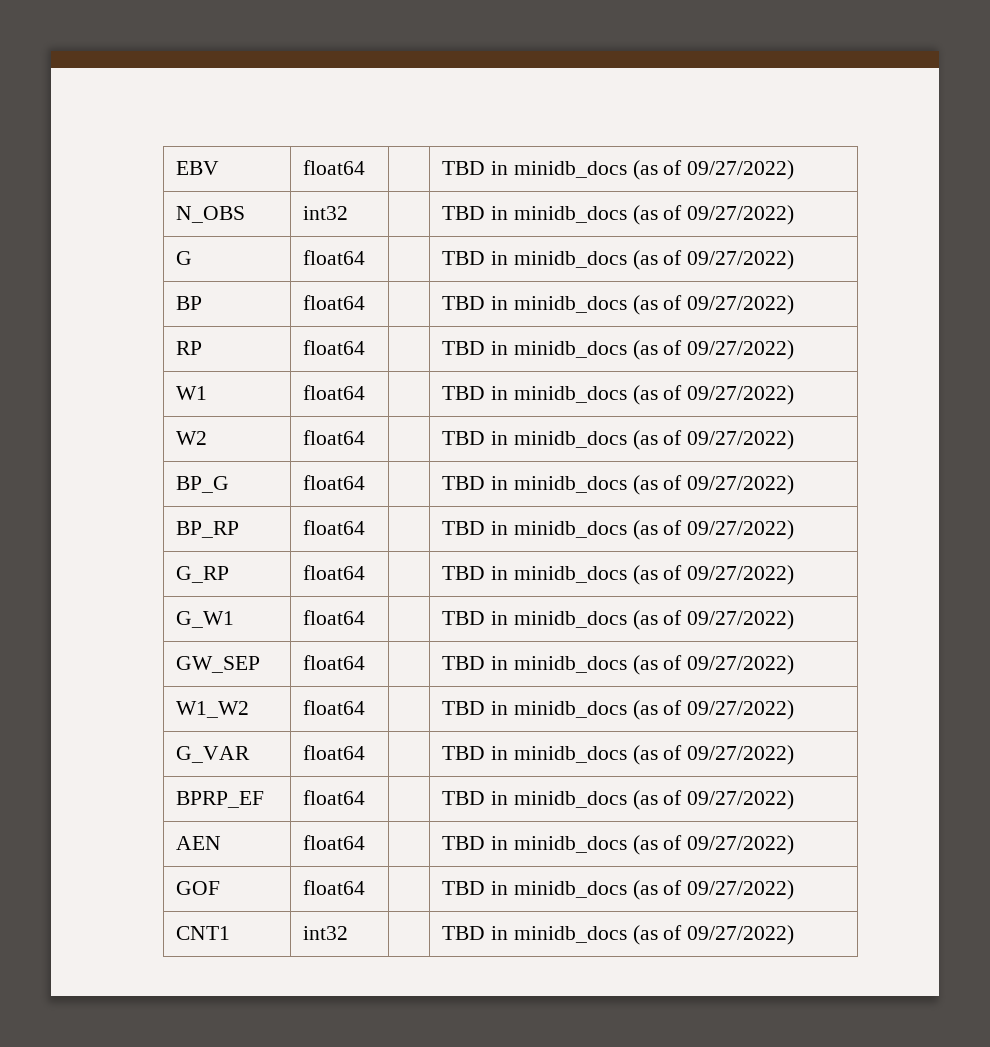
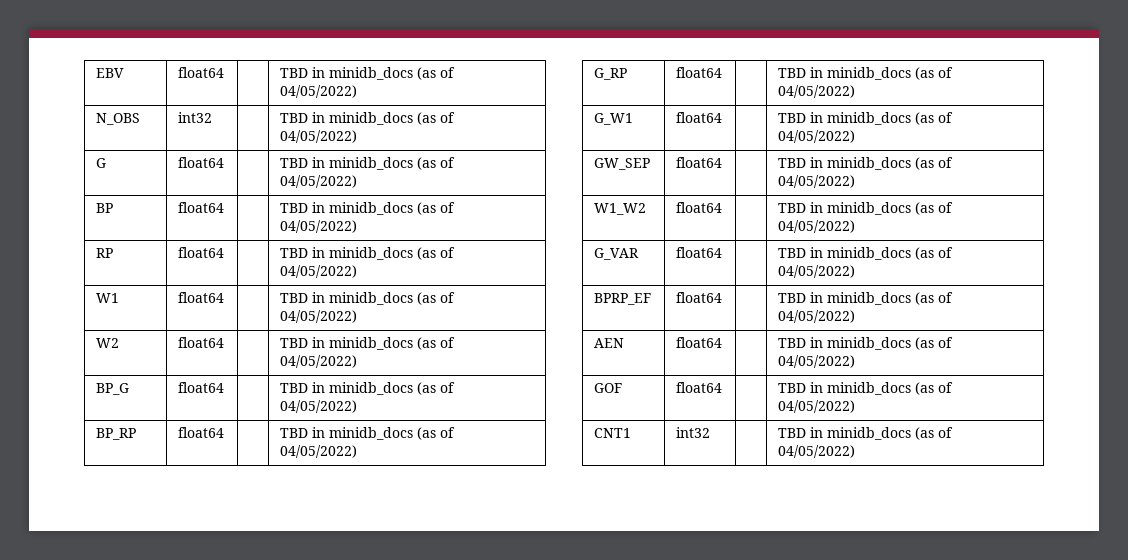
[687,160,795,180] 09/27/2022) -> [280,85,358,98] 04/05/2022)
[687,205,795,225] 09/27/2022) -> [280,130,358,143] 04/05/2022)
[687,250,795,270] 09/27/2022) -> [280,175,358,188] 04/05/2022)
[687,295,795,315] 09/27/2022) -> [280,220,358,233] 04/05/2022)
[687,340,795,360] 09/27/2022) -> [280,265,358,278] 04/05/2022)
[687,385,795,405] 09/27/2022) -> [280,310,358,323] 04/05/2022)
[687,430,795,450] 09/27/2022) -> [280,355,358,368] 04/05/2022)
[687,475,795,495] 09/27/2022) -> [280,400,358,413] 04/05/2022)
[687,520,795,540] 09/27/2022) -> [280,445,358,458] 04/05/2022)
[687,565,795,585] 09/27/2022) -> [778,85,856,98] 04/05/2022)
[687,610,795,630] 09/27/2022) -> [778,130,856,143] 04/05/2022)
[687,655,795,675] 09/27/2022) -> [778,175,856,188] 04/05/2022)
[687,700,795,720] 09/27/2022) -> [778,220,856,233] 04/05/2022)
[687,745,795,765] 09/27/2022) -> [778,265,856,278] 04/05/2022)
[687,790,795,810] 09/27/2022) -> [778,310,856,323] 04/05/2022)
[687,835,795,855] 09/27/2022) -> [778,355,856,368] 04/05/2022)
[687,880,795,900] 09/27/2022) -> [778,400,856,413] 04/05/2022)
[687,925,795,945] 09/27/2022) -> [778,445,856,458] 04/05/2022)

